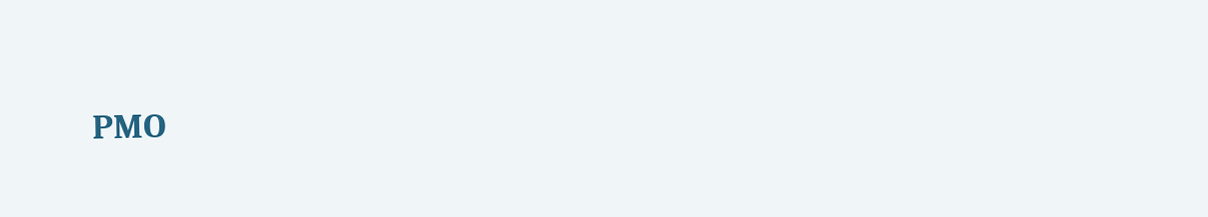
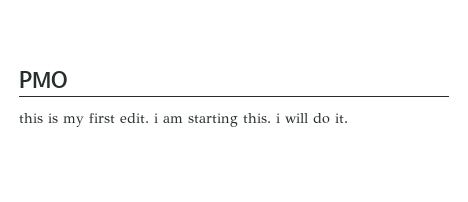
(167, 126) none -> [19,113,348,127] // this is my first edit. i am starting this. i will do it.

